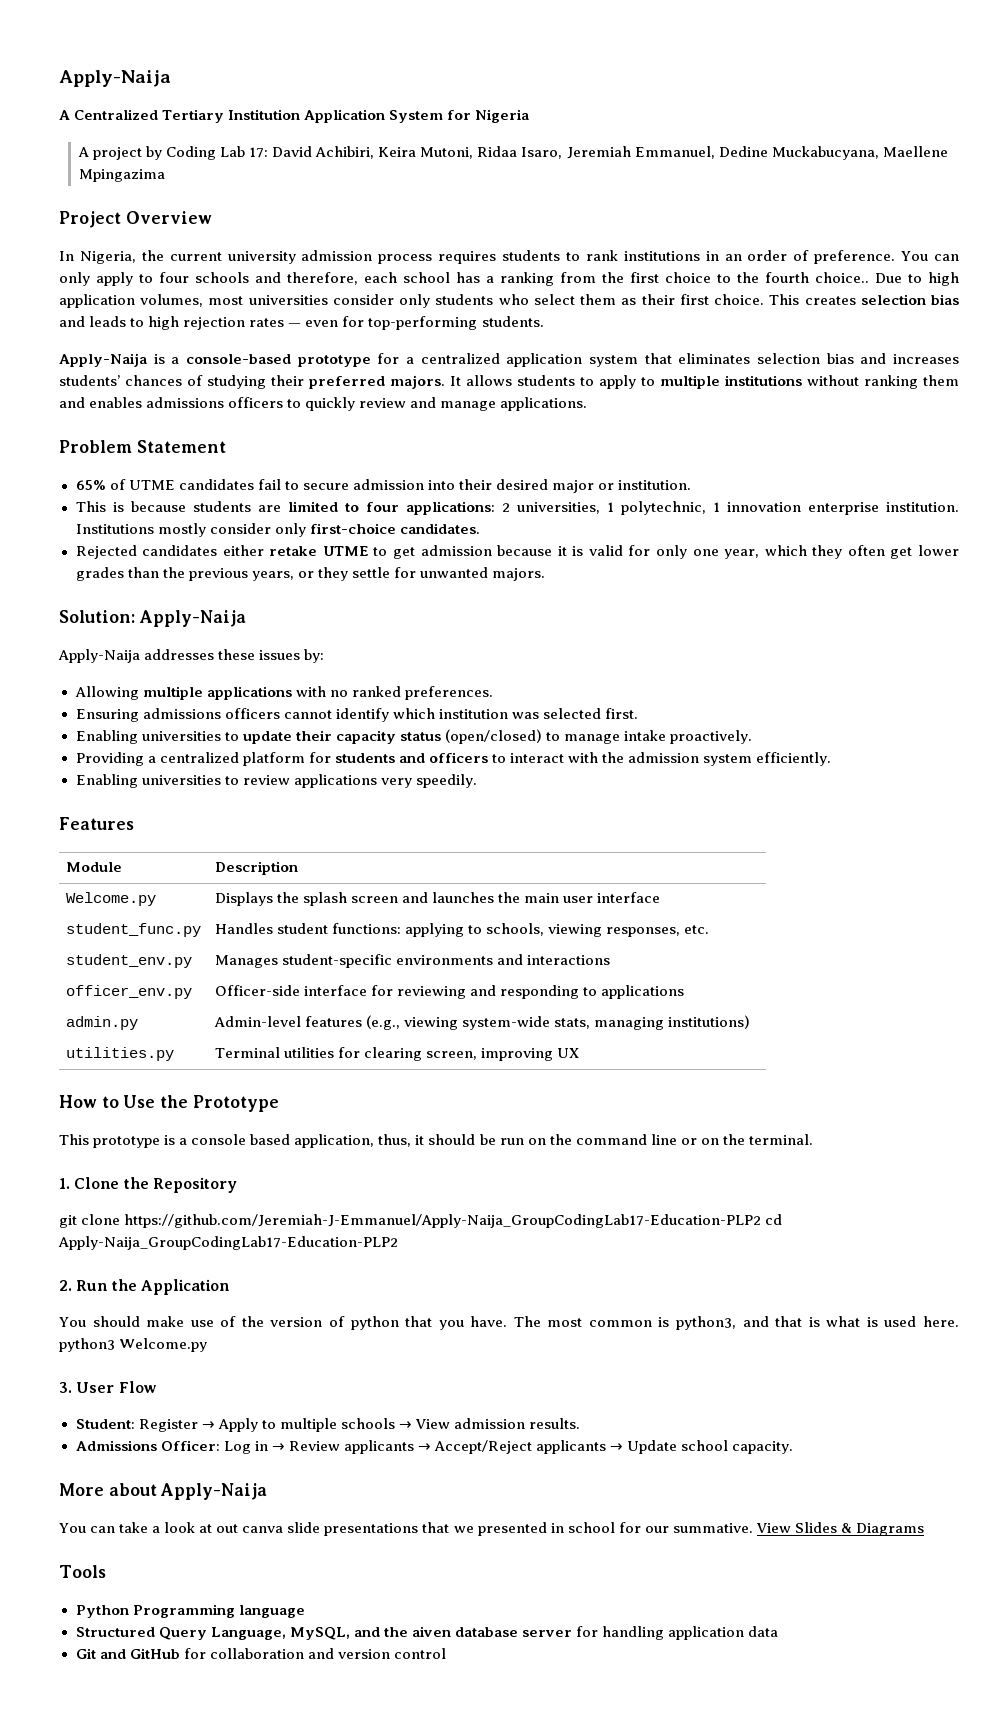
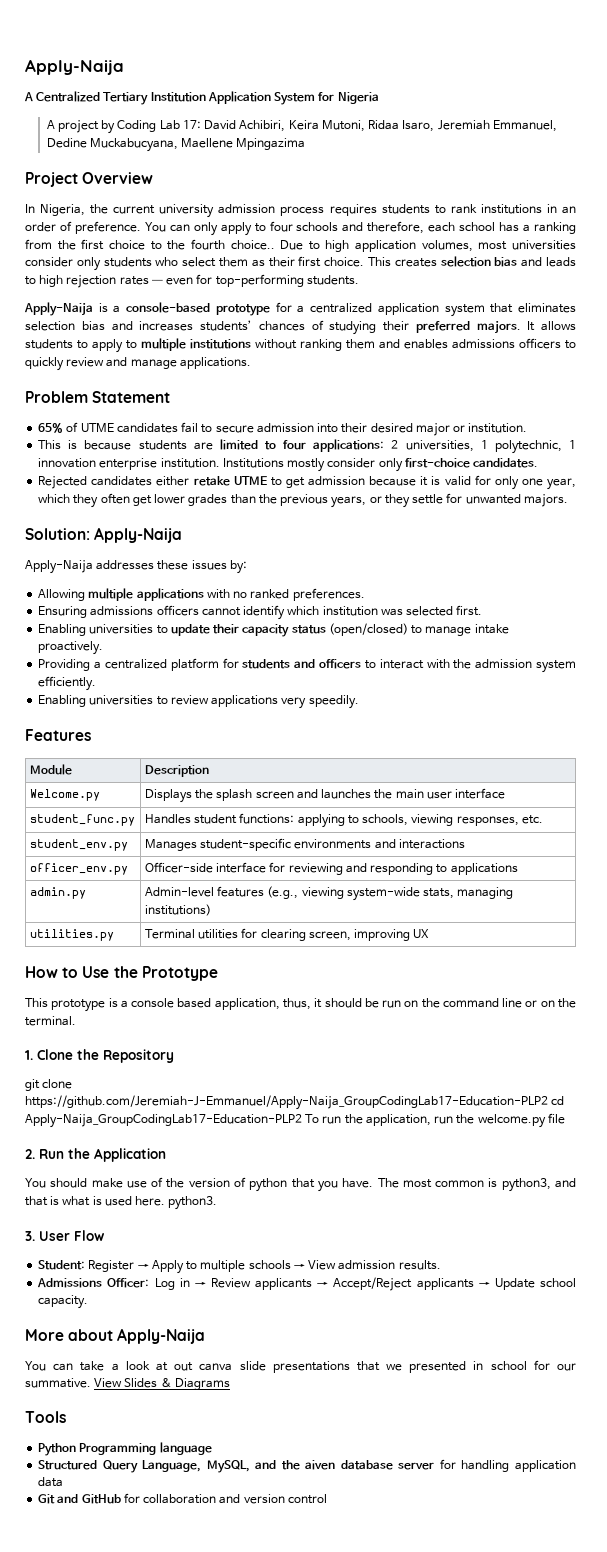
(398, 1243) none -> [305,1113,565,1128] To run the application, run the welcome.py file
[59,1338,208,1352] python3 Welcome.py -> [168,1196,218,1210] python3.

